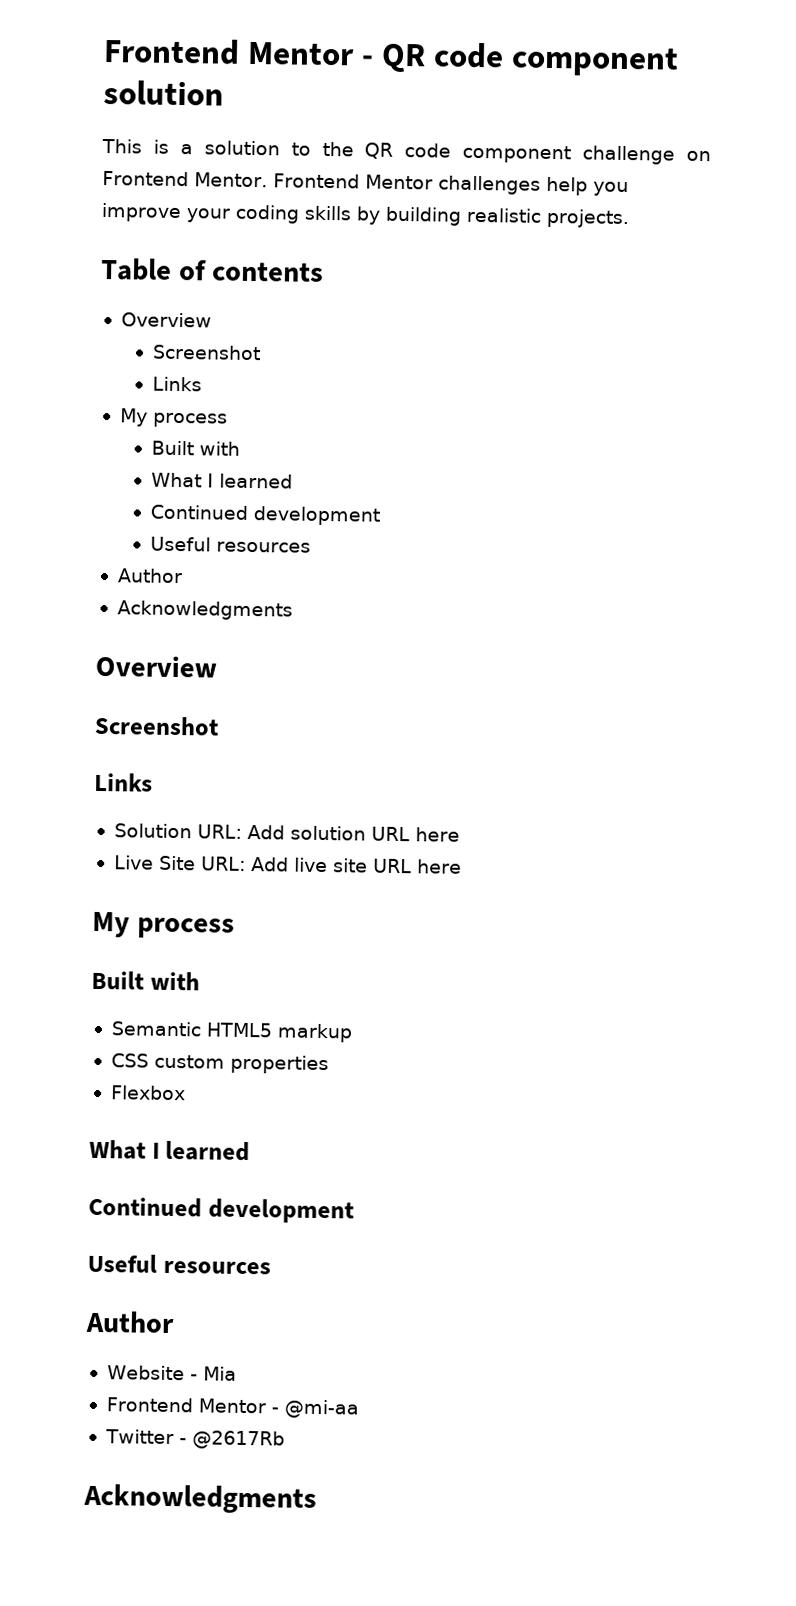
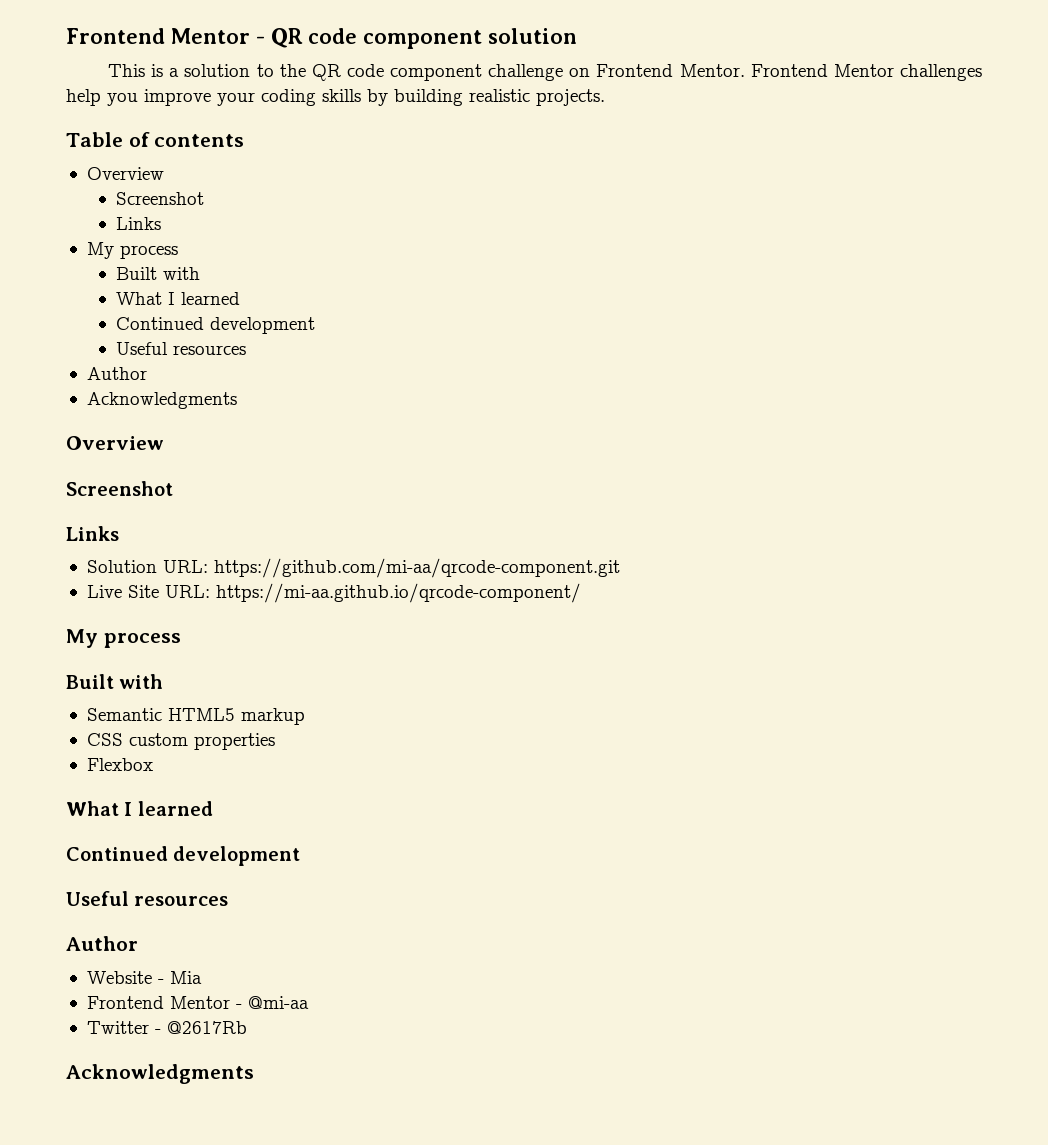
[246,824,460,842] Add solution URL here -> [213,558,620,578] https://github.com/mi-aa/qrcode-component.git
[250,857,462,874] Add live site URL here -> [215,583,581,603] https://mi-aa.github.io/qrcode-component/

